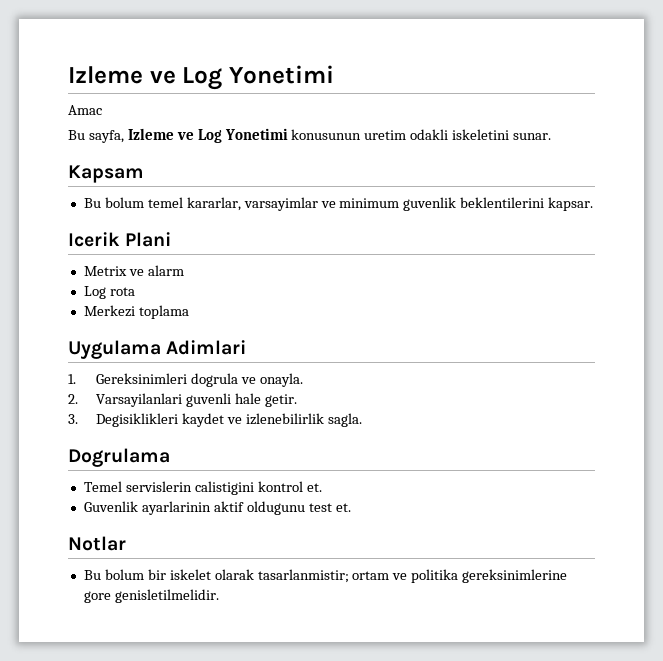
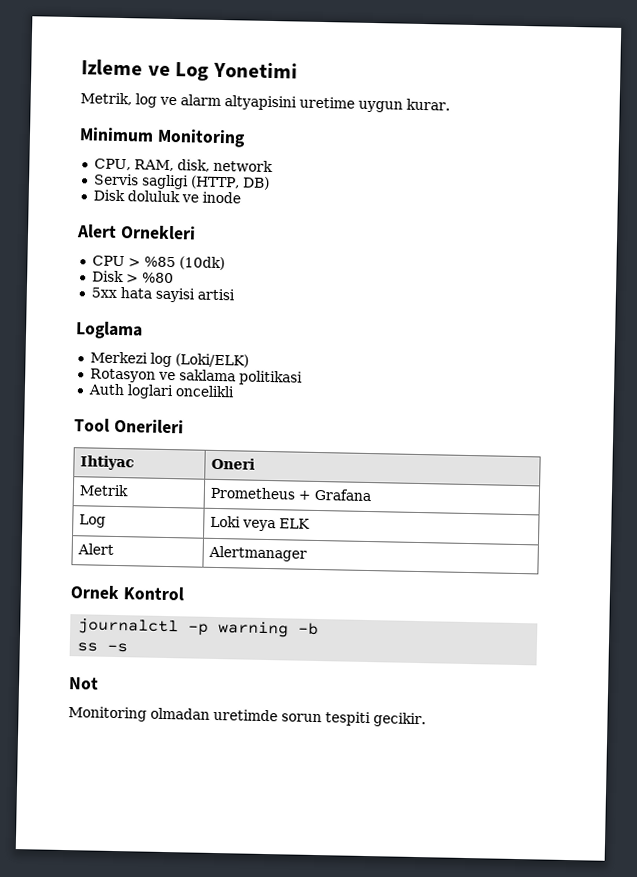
[68,105,102,115] [68,128,552,143] [68,165,144,183] [83,197,594,211] [68,232,172,247] [83,265,184,276] [83,286,135,299] [83,305,189,319] [68,340,247,359] [68,373,304,387] [68,393,298,407] [68,413,362,427] [68,448,170,467] [83,481,322,495] [83,501,351,515] [68,536,126,551] [83,569,568,583] [83,589,219,603] Amac // Bu sayfa, Izleme ve Log Yonetimi konusunun uretim odakli iskeletini sunar. // Kapsam // Bu bolum temel kararlar, varsayimlar ve minimum guvenlik beklentilerini kapsar. // Icerik Plani // Metrix ve alarm // Log rota // Merkezi toplama // Uygulama Adimlari // 1. Gereksinimleri dogrula ve onayla. // 2. Varsayilanlari guvenli hale getir. // 3. Degisiklikleri kaydet ve izlenebilirlik sagla. // Dogrulama // Temel servislerin calistigini kontrol et. // Guvenlik ayarlarinin aktif oldugunu test et. // Notlar // Bu bolum bir iskelet olarak tasarlanmistir; ortam ve politika gereksinimlerine gore genisletilmelidir. -> [80,92,450,113] [79,127,246,148] [93,158,273,173] [93,173,270,190] [92,189,241,204] [76,224,196,240] [91,255,225,271] [91,270,174,284] [90,287,235,303] [75,321,143,340] [89,351,249,368] [89,368,303,386] [87,383,235,400] [74,418,184,434] [80,455,136,471] [211,457,256,470] [79,484,130,497] [210,486,372,502] [79,514,107,528] [210,515,311,532] [77,543,115,555] [208,545,308,562] [70,585,185,601] [78,618,320,638] [77,642,129,653] [68,677,99,690] [68,706,426,728] Metrik, log ve alarm altyapisini uretime uygun kurar. // Minimum Monitoring // CPU, RAM, disk, network // Servis sagligi (HTTP, DB) // Disk doluluk ve inode // Alert Ornekleri // CPU > %85 (10dk) // Disk > %80 // 5xx hata sayisi artisi // Loglama // Merkezi log (Loki/ELK) // Rotasyon ve saklama politikasi // Auth loglari oncelikli // Tool Onerileri // Ihtiyac | Oneri // Metrik | Prometheus + Grafana // Log | Loki veya ELK // Alert | Alertmanager // Ornek Kontrol // journalctl -p warning -b // ss -s // Not // Monitoring olmadan uretimde sorun tespiti gecikir.

